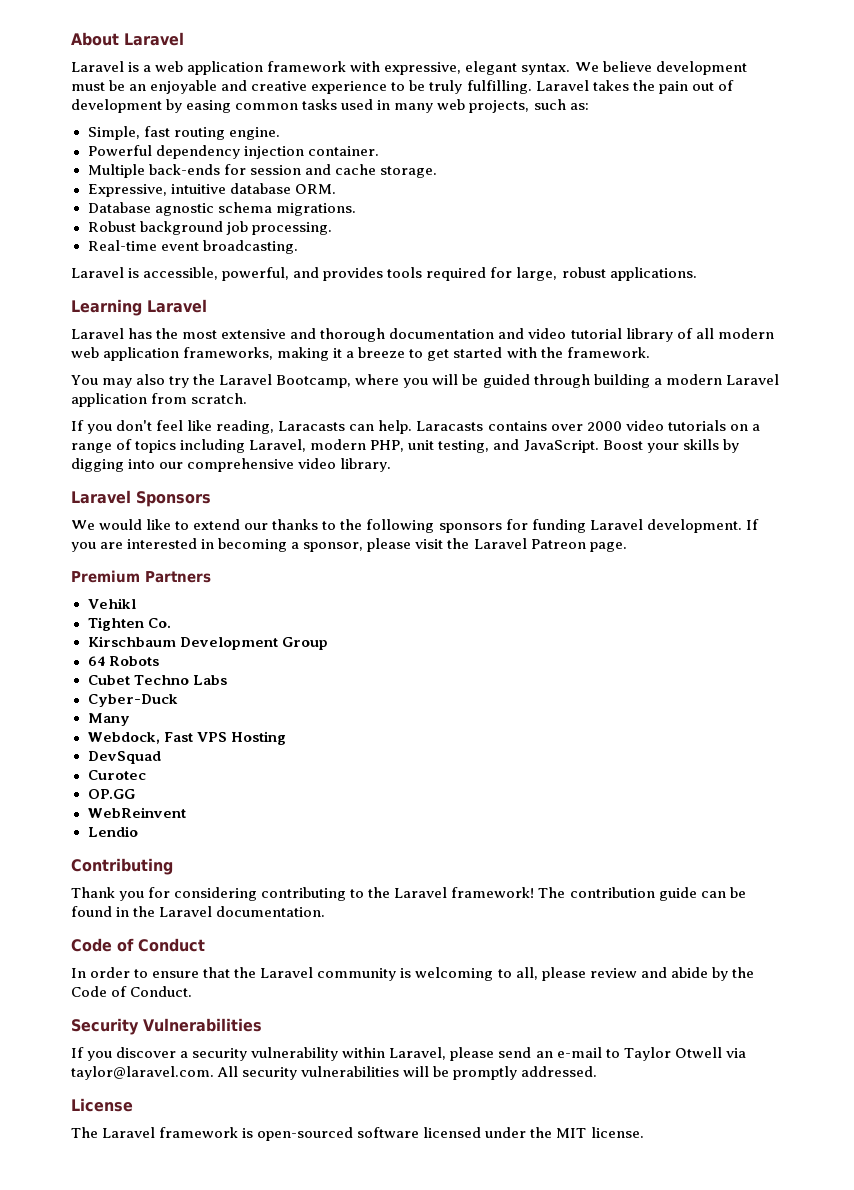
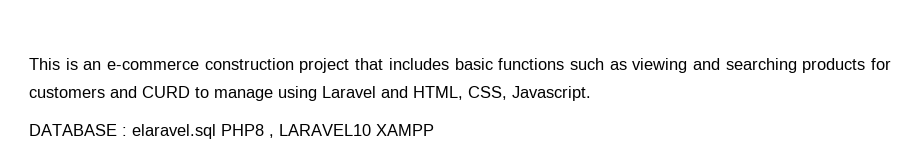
[71,32,184,46] [71,61,747,75] [71,80,734,94] [71,99,589,113] [87,126,280,140] [87,145,379,159] [87,164,437,178] [87,183,336,197] [87,202,356,216] [87,221,332,235] [87,240,298,254] [71,267,697,281] [71,299,207,316] [71,328,774,342] [71,347,650,361] [71,374,779,388] [71,393,248,407] [71,420,760,434] [71,439,739,453] [71,458,392,472] [71,490,211,507] [71,519,759,533] [71,538,627,552] [71,570,211,583] [87,598,136,609] [87,617,171,631] [87,636,328,650] [87,656,159,666] [87,675,227,685] [87,694,178,707] [87,713,130,726] [87,731,286,745] [87,751,161,764] [87,770,146,780] [87,789,136,799] [87,807,186,818] [87,826,138,837] [71,858,173,875] [71,887,746,901] [71,906,326,917] [71,938,205,952] [71,967,754,981] [71,986,193,997] [71,1018,262,1035] [71,1047,746,1061] [71,1066,598,1080] [71,1098,133,1112] [71,1127,644,1141] About Laravel // Laravel is a web application framework with expressive, elegant syntax. We believe development must be an enjoyable and creative experience to be truly fulfilling. Laravel takes the pain out of development by easing common tasks used in many web projects, such as: // Simple, fast routing engine. // Powerful dependency injection container. // Multiple back-ends for session and cache storage. // Expressive, intuitive database ORM. // Database agnostic schema migrations. // Robust background job processing. // Real-time event broadcasting. // Laravel is accessible, powerful, and provides tools required for large, robust applications. // Learning Laravel // Laravel has the most extensive and thorough documentation and video tutorial library of all modern web application frameworks, making it a breeze to get started with the framework. // You may also try the Laravel Bootcamp, where you will be guided through building a modern Laravel application from scratch. // If you don't feel like reading, Laracasts can help. Laracasts contains over 2000 video tutorials on a range of topics including Laravel, modern PHP, unit testing, and JavaScript. Boost your skills by digging into our comprehensive video library. // Laravel Sponsors // We would like to extend our thanks to the following sponsors for funding Laravel development. If you are interested in becoming a sponsor, please visit the Laravel Patreon page. // Premium Partners // Vehikl // Tighten Co. // Kirschbaum Development Group // 64 Robots // Cubet Techno Labs // Cyber-Duck // Many // Webdock, Fast VPS Hosting // DevSquad // Curotec // OP.GG // WebReinvent // Lendio // Contributing // Thank you for considering contributing to the Laravel framework! The contribution guide can be found in the Laravel documentation. // Code of Conduct // In order to ensure that the Laravel community is welcoming to all, please review and abide by the Code of Conduct. // Security Vulnerabilities // If you discover a security vulnerability within Laravel, please send an e-mail to Taylor Otwell via taylor@laravel.com. All security vulnerabilities will be promptly addressed. // License // The Laravel framework is open-sourced software licensed under the MIT license. -> [29,58,891,73] [29,86,591,101] [29,124,434,139] This is an e-commerce construction project that includes basic functions such as viewing and searching products for customers and CURD to manage using Laravel and HTML, CSS, Javascript. // DATABASE : elaravel.sql PHP8 , LARAVEL10 XAMPP

